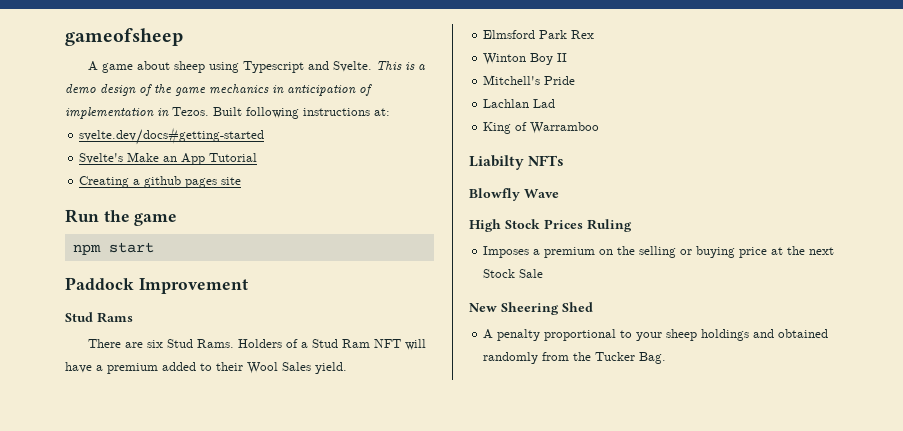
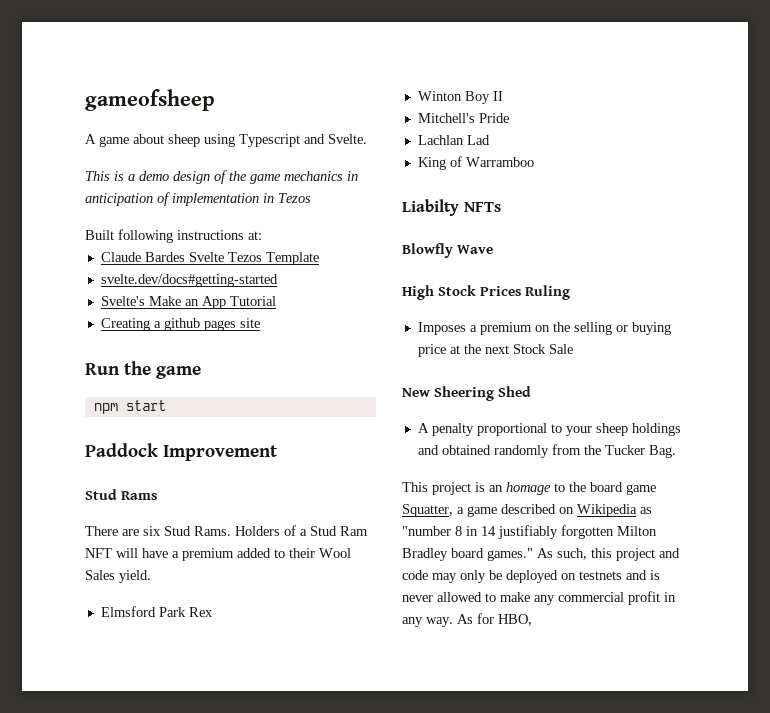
(373, 66) none -> (367, 139) //
[172,107,209,116] Tezos. -> [278,193,311,203] Tezos //
(390, 112) none -> [100,252,319,265] // Claude Bardes Svelte Tezos Template
(667, 358) none -> [402,482,656,495] [402,504,652,517] [402,525,657,539] [402,548,680,561] [402,570,660,583] [402,591,676,605] [402,613,532,627] // This project is an homage to the board game Squatter, a game described on Wikipedia as "number 8 in 14 justifiably forgotten Milton Bradley board games." As such, this project and code may only be deployed on testnets and is never allowed to make any commercial profit in any way. As for HBO,

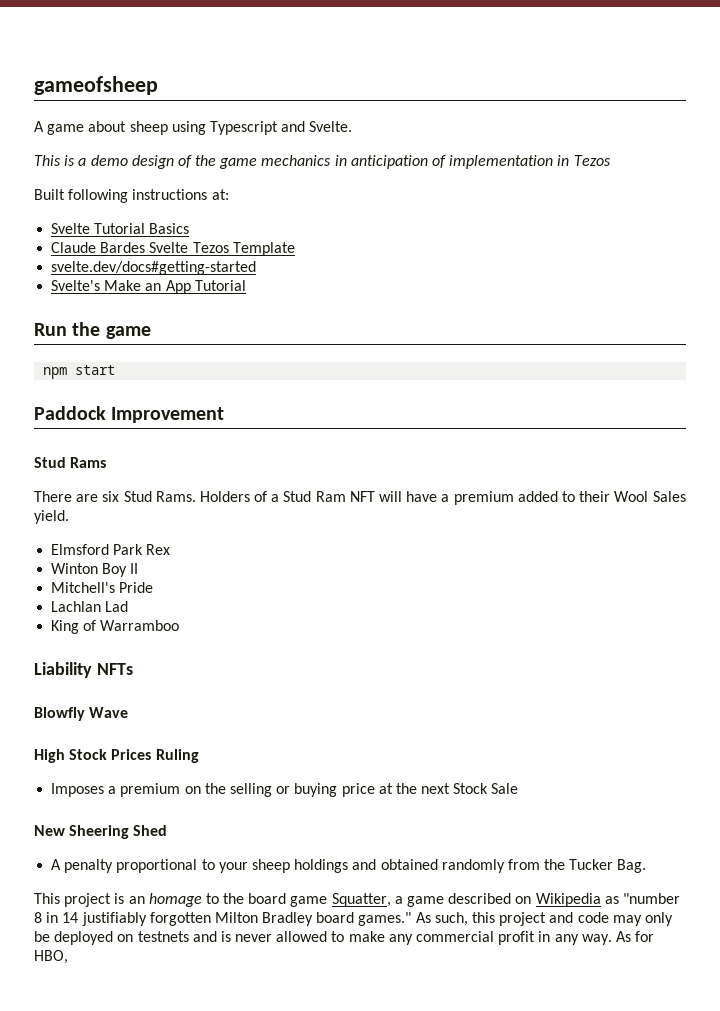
(262, 235) none -> [51,223,190,234] // Svelte Tutorial Basics
[100,318,260,331] // Creating a github pages site -> (246, 285) none
[402,199,459,216] Liabilty -> [34,662,92,678] Liability

